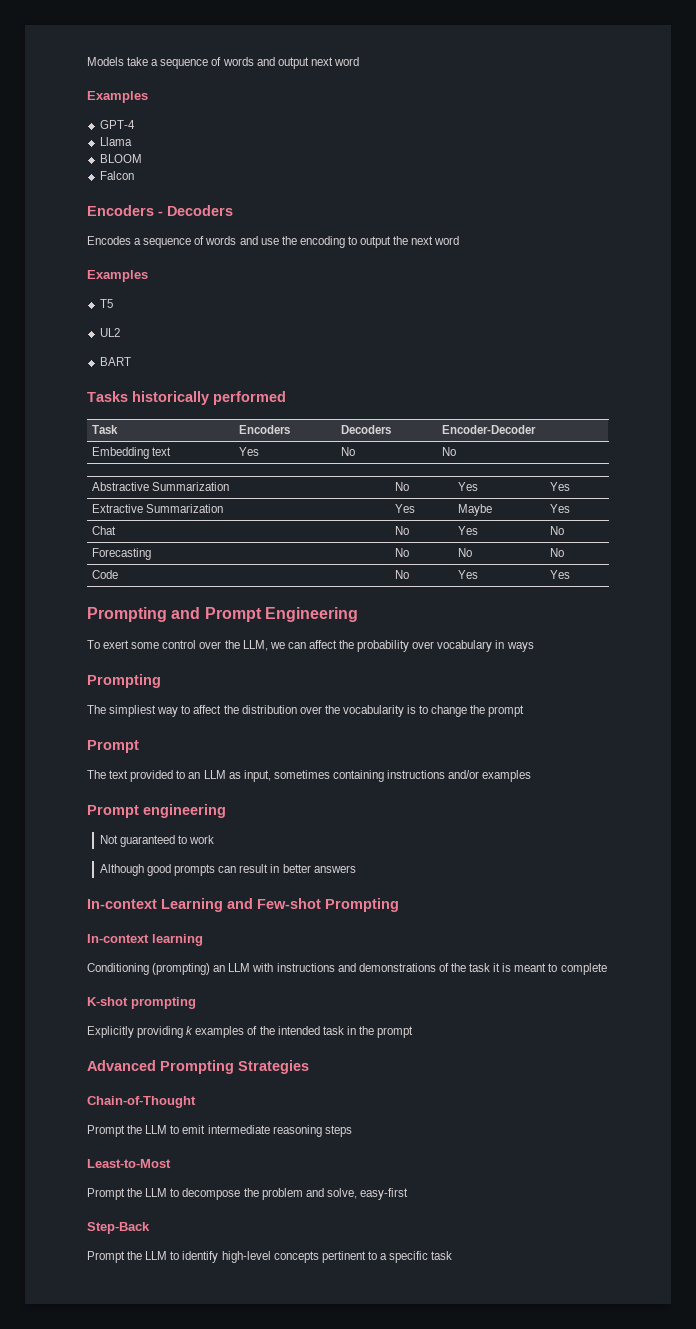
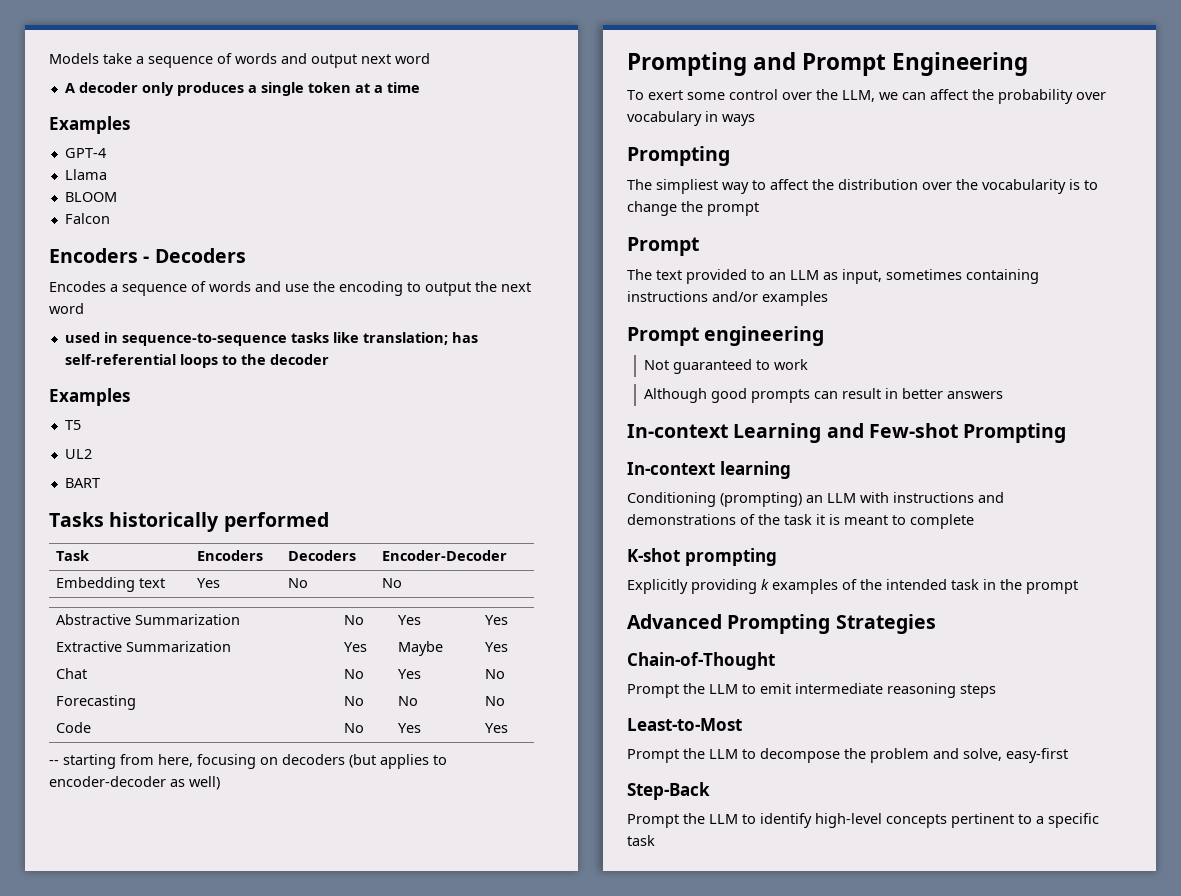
(359, 61) none -> [64,82,420,96] // A decoder only produces a single token at a time
(460, 240) none -> [64,332,478,346] [64,354,329,368] // used in sequence-to-sequence tasks like translation; has self-referential loops to the decoder
(570, 574) none -> [49,754,447,769] [49,776,220,790] // -- starting from here, focusing on decoders (but applies to encoder-decoder as well)

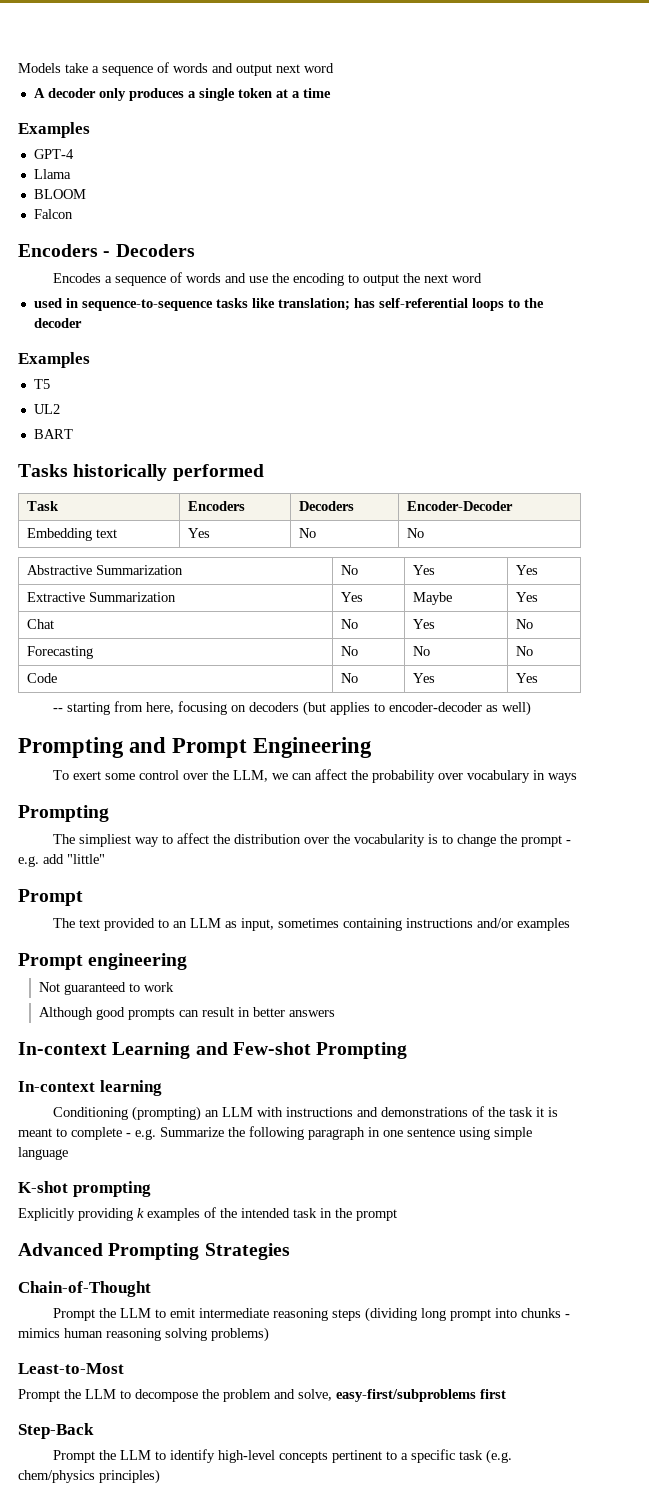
(759, 209) none -> [566,840,572,844] [18,854,105,867] - e.g. add "little"
(974, 521) none -> [126,1126,532,1140] [18,1147,68,1160] - e.g. Summarize the following paragraph in one sentence using simple language
(996, 691) none -> [365,1307,571,1322] [18,1327,269,1342] (dividing long prompt into chunks - mimics human reasoning solving problems)
[1006,748,1068,763] easy-first -> [336,1389,506,1402] easy-first/subproblems first
(655, 840) none -> [486,1449,513,1464] [18,1469,160,1484] (e.g. chem/physics principles)

